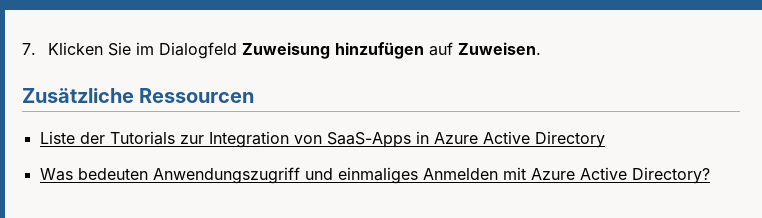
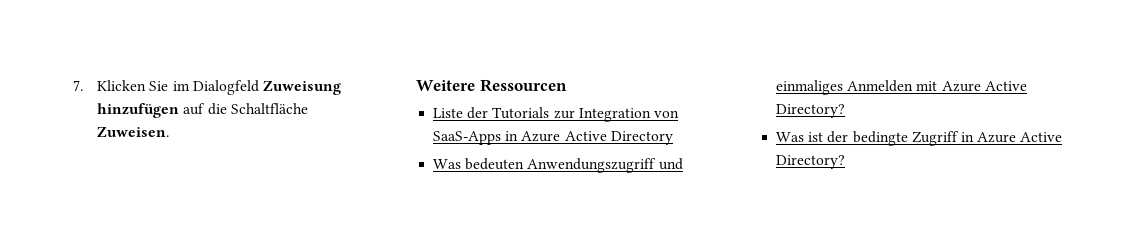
(453, 49) none -> [207,103,308,115] die Schaltfläche
[22,88,134,103] Zusätzliche -> [416,80,475,91] Weitere
(710, 175) none -> [776,131,1063,146] [776,155,846,169] // Was ist der bedingte Zugriff in Azure Active Directory?

